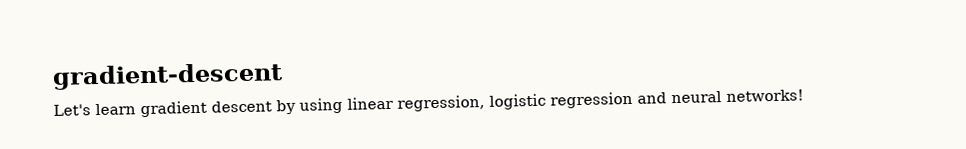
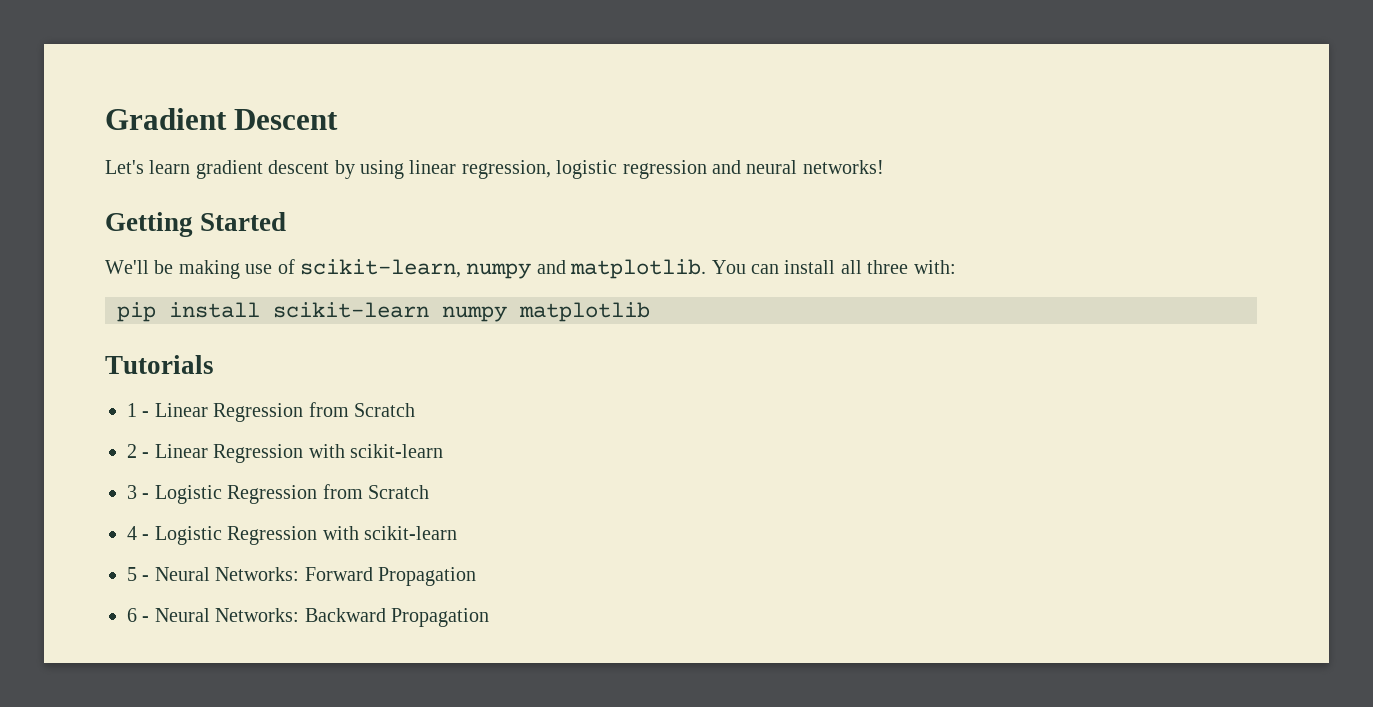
[52,62,283,90] gradient-descent -> [105,108,339,130] Gradient Descent
(804, 95) none -> [105,212,287,237] [105,259,956,279] [117,302,650,322] [105,355,214,374] [127,402,415,422] [127,444,443,463] [127,484,429,504] [127,526,457,545] [127,567,476,586] [127,608,489,627] // Getting Started // We'll be making use of scikit-learn, numpy and matplotlib. You can install all three with: // pip install scikit-learn numpy matplotlib // Tutorials // 1 - Linear Regression from Scratch // 2 - Linear Regression with scikit-learn // 3 - Logistic Regression from Scratch // 4 - Logistic Regression with scikit-learn // 5 - Neural Networks: Forward Propagation // 6 - Neural Networks: Backward Propagation

